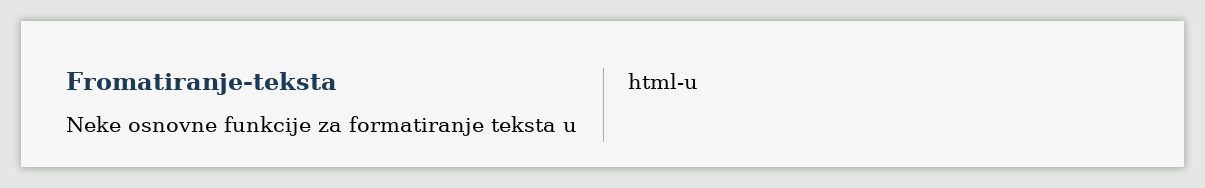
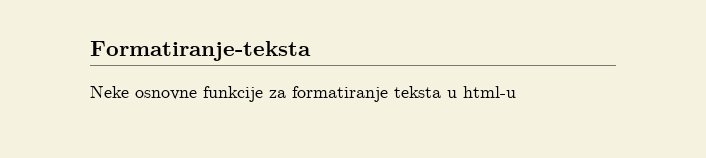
[66,72,337,95] Fromatiranje-teksta -> [90,41,311,61] Formatiranje-teksta

